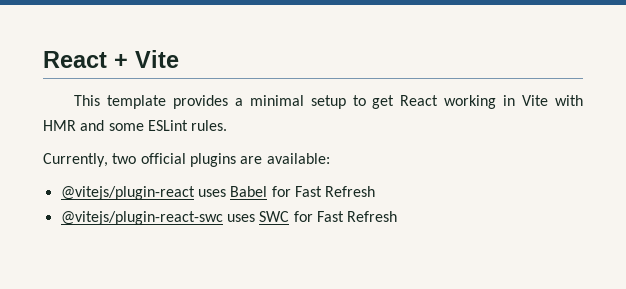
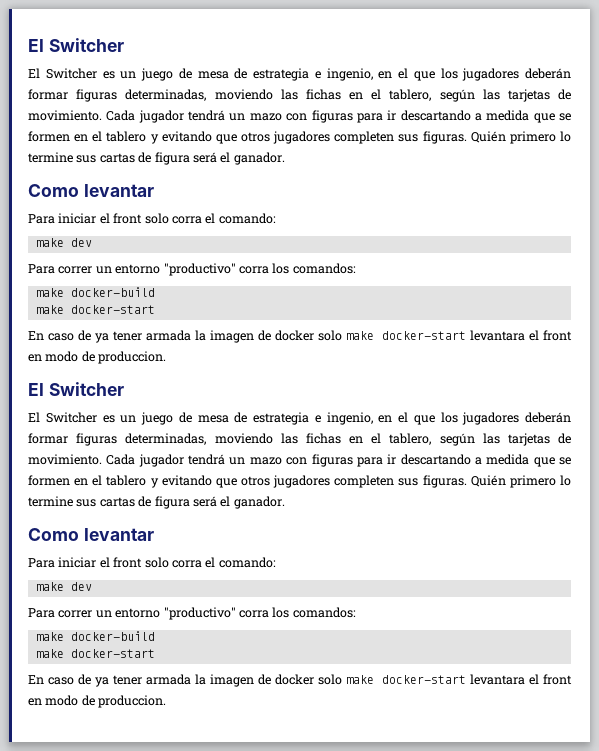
[43,50,179,68] [74,95,583,109] [43,120,228,131] [43,153,330,167] [60,186,376,200] [60,211,398,225] React + Vite // This template provides a minimal setup to get React working in Vite with HMR and some ESLint rules. // Currently, two official plugins are available: // @vitejs/plugin-react uses Babel for Fast Refresh // @vitejs/plugin-react-swc uses SWC for Fast Refresh -> [28,38,124,52] [28,68,571,81] [28,89,572,102] [28,110,571,123] [28,131,571,144] [28,152,285,165] [28,184,154,197] [28,213,276,224] [35,238,92,247] [28,263,356,276] [35,287,155,297] [35,305,155,314] [28,330,572,343] [28,351,167,364] [28,382,124,396] [28,412,571,425] [28,433,572,446] [28,454,571,467] [28,475,571,488] [28,496,285,509] [28,528,154,541] [28,557,276,568] [35,582,92,591] [28,607,356,620] [35,631,155,641] [35,649,155,658] [28,674,572,687] [28,695,167,708] El Switcher // El Switcher es un juego de mesa de estrategia e ingenio, en el que los jugadores deberán formar figuras determinadas, moviendo las fichas en el tablero, según las tarjetas de movimiento. Cada jugador tendrá un mazo con figuras para ir descartando a medida que se formen en el tablero y evitando que otros jugadores completen sus figuras. Quién primero lo termine sus cartas de figura será el ganador. // Como levantar // Para iniciar el front solo corra el comando: // make dev // Para correr un entorno "productivo" corra los comandos: // make docker-build // make docker-start // En caso de ya tener armada la imagen de docker solo make docker-start levantara el front en modo de produccion. // El Switcher // El Switcher es un juego de mesa de estrategia e ingenio, en el que los jugadores deberán formar figuras determinadas, moviendo las fichas en el tablero, según las tarjetas de movimiento. Cada jugador tendrá un mazo con figuras para ir descartando a medida que se formen en el tablero y evitando que otros jugadores completen sus figuras. Quién primero lo termine sus cartas de figura será el ganador. // Como levantar // Para iniciar el front solo corra el comando: // make dev // Para correr un entorno "productivo" corra los comandos: // make docker-build // make docker-start // En caso de ya tener armada la imagen de docker solo make docker-start levantara el front en modo de produccion.

